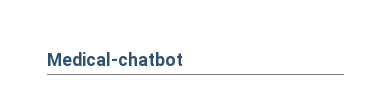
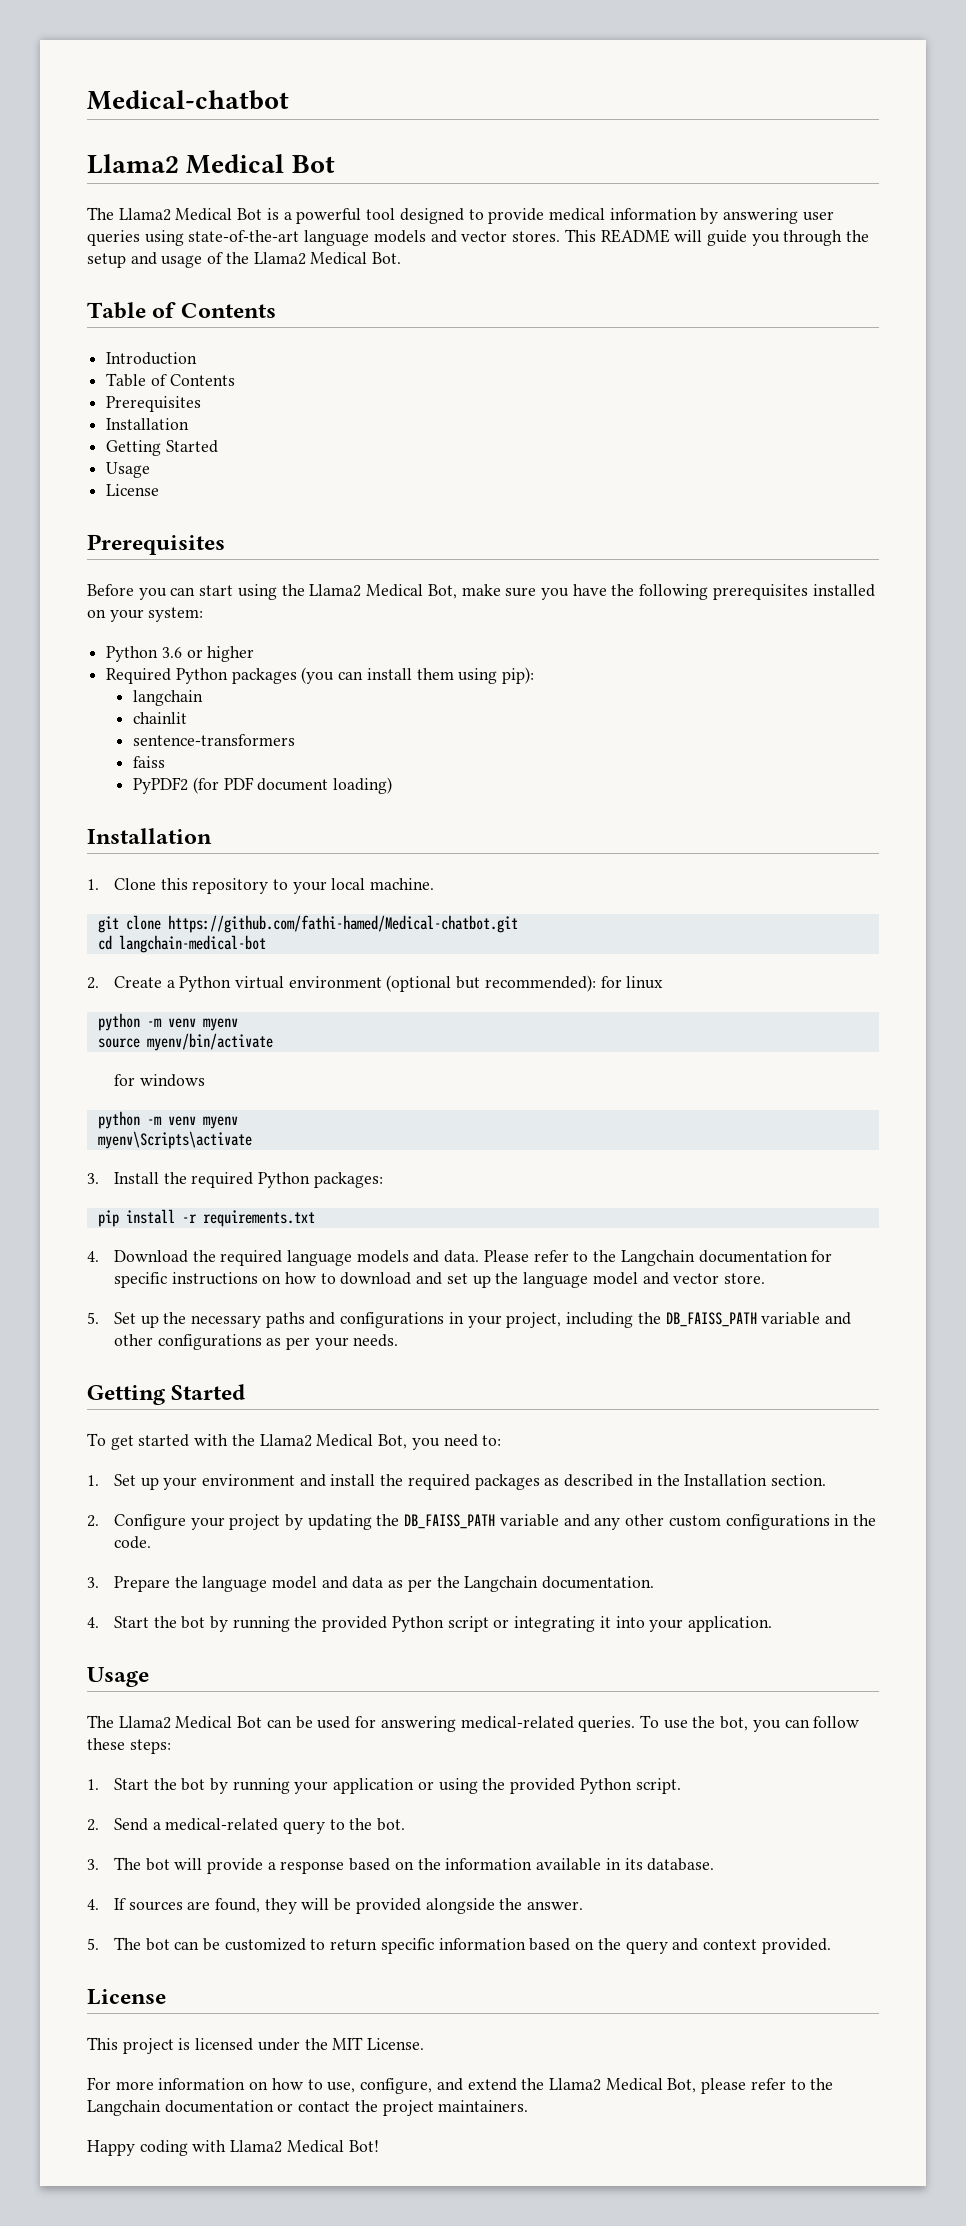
(183, 59) none -> [87,154,335,174] [87,207,834,224] [87,229,870,246] [87,252,402,268] [87,302,276,319] [106,352,198,365] [106,373,235,387] [106,396,202,412] [106,418,190,430] [106,440,218,456] [106,462,151,478] [106,484,160,496] [87,534,225,555] [87,584,875,600] [87,607,204,622] [106,646,255,662] [106,667,535,684] [133,690,204,706] [133,712,188,724] [133,734,296,746] [133,756,166,768] [133,777,392,794] [87,828,212,844] [87,878,435,894] [97,915,518,933] [97,935,266,953] [87,975,664,992] [97,1013,238,1031] [97,1033,273,1051] [113,1074,205,1087] [97,1111,238,1129] [97,1131,252,1149] [87,1172,383,1188] [97,1209,315,1227] [87,1250,833,1266] [113,1272,765,1288] [87,1312,851,1328] [113,1334,399,1350] [87,1384,246,1405] [87,1433,502,1450] [87,1474,826,1490] [87,1514,876,1530] [113,1536,151,1549] [87,1576,655,1592] [87,1616,772,1632] [87,1667,149,1687] [87,1715,860,1732] [87,1738,171,1754] [87,1778,681,1794] [87,1818,406,1834] [87,1857,715,1874] [87,1898,584,1914] [87,1937,831,1954] [87,1989,166,2005] [87,2037,425,2054] [87,2077,834,2094] [87,2100,529,2116] [87,2140,379,2156] // Llama2 Medical Bot // The Llama2 Medical Bot is a powerful tool designed to provide medical information by answering user queries using state-of-the-art language models and vector stores. This README will guide you through the setup and usage of the Llama2 Medical Bot. // Table of Contents // Introduction // Table of Contents // Prerequisites // Installation // Getting Started // Usage // License // Prerequisites // Before you can start using the Llama2 Medical Bot, make sure you have the following prerequisites installed on your system: // Python 3.6 or higher // Required Python packages (you can install them using pip): // langchain // chainlit // sentence-transformers // faiss // PyPDF2 (for PDF document loading) // Installation // 1. Clone this repository to your local machine. // git clone https://github.com/fathi-hamed/Medical-chatbot.git // cd langchain-medical-bot // 2. Create a Python virtual environment (optional but recommended): for linux // python -m venv myenv // source myenv/bin/activate // for windows // python -m venv myenv // myenv\Scripts\activate // 3. Install the required Python packages: // pip install -r requirements.txt // 4. Download the required language models and data. Please refer to the Langchain documentation for specific instructions on how to download and set up the language model and vector store. // 5. Set up the necessary paths and configurations in your project, including the DB_FAISS_PATH variable and other configurations as per your needs. // Getting Started // To get started with the Llama2 Medical Bot, you need to: // 1. Set up your environment and install the required packages as described in the Installation section. // 2. Configure your project by updating the DB_FAISS_PATH variable and any other custom configurations in the code. // 3. Prepare the language model and data as per the Langchain documentation. // 4. Start the bot by running the provided Python script or integrating it into your application. // Usage // The Llama2 Medical Bot can be used for answering medical-related queries. To use the bot, you can follow these steps: // 1. Start the bot by running your application or using the provided Python script. // 2. Send a medical-related query to the bot. // 3. The bot will provide a response based on the information available in its database. // 4. If sources are found, they will be provided alongside the answer. // 5. The bot can be customized to return specific information based on the query and context provided. // License // This project is licensed under the MIT License. // For more information on how to use, configure, and extend the Llama2 Medical Bot, please refer to the Langchain documentation or contact the project maintainers. // Happy coding with Llama2 Medical Bot!

